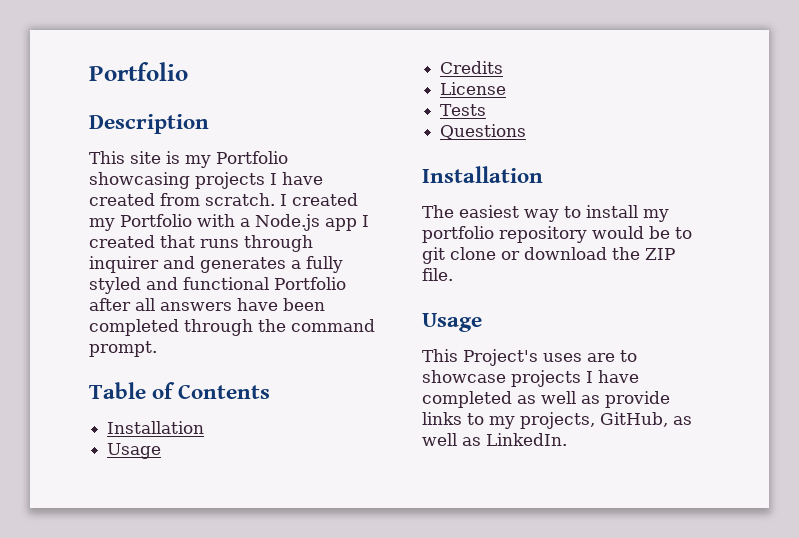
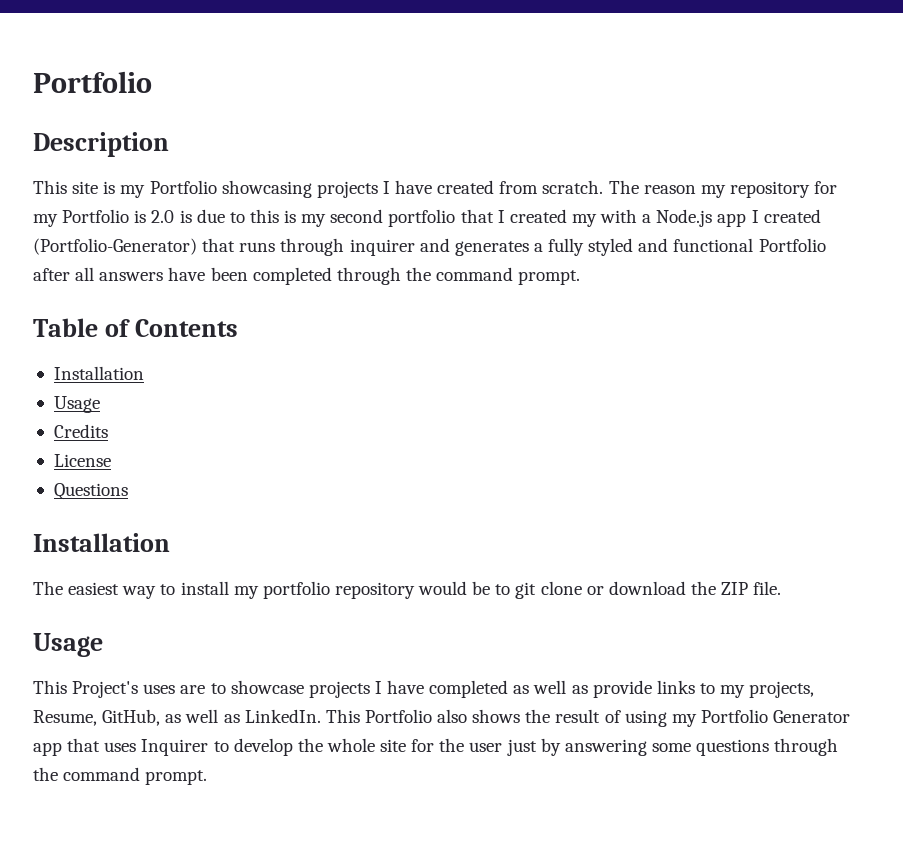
(275, 199) none -> [608,180,838,198] [33,209,494,227] The reason my repository for my Portfolio is 2.0 is due to this is my second portfolio that
[120,214,192,227] Portfolio -> (597, 220) none
(155, 241) none -> [33,238,197,255] (Portfolio-Generator)
[440,104,487,116] // Tests -> (111, 460) none
(595, 420) none -> [33,710,97,726] Resume,
(567, 439) none -> [325,709,851,727] [33,738,839,756] [33,767,208,785] This Portfolio also shows the result of using my Portfolio Generator app that uses Inquirer to develop the whole site for the user just by answering some questions through the command prompt.

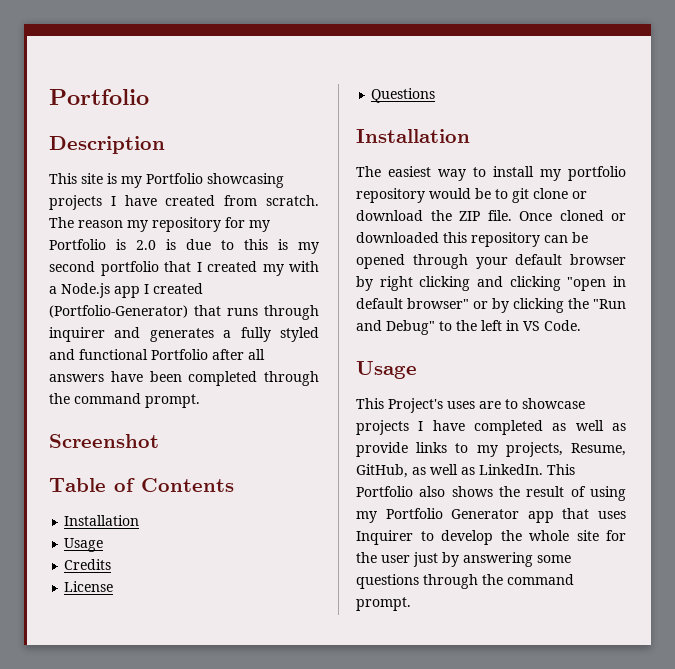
(581, 277) none -> [49,434,159,448] // Screenshot
(782, 588) none -> [519,210,626,221] [356,232,588,247] [356,254,626,269] [356,276,626,291] [356,298,626,313] [356,320,581,335] Once cloned or downloaded this repository can be opened through your default browser by right clicking and clicking "open in default browser" or by clicking the "Run and Debug" to the left in VS Code.

